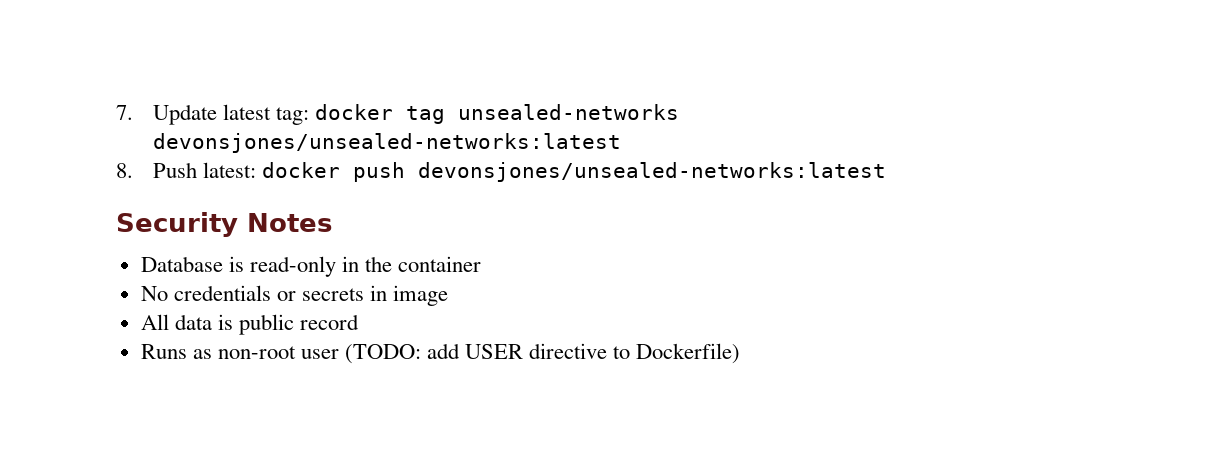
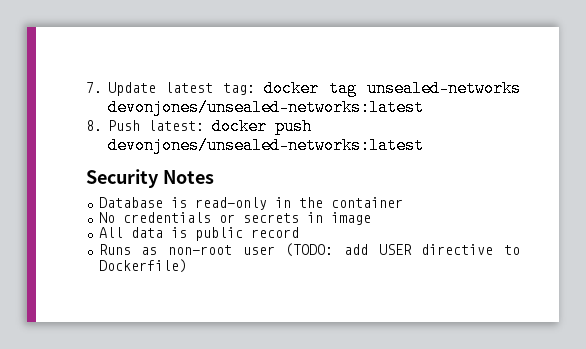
[152,133,621,153] devonsjones/unsealed-networks:latest -> [107,99,424,116] devonjones/unsealed-networks:latest
[418,162,887,182] devonsjones/unsealed-networks:latest -> [107,137,424,154] devonjones/unsealed-networks:latest

